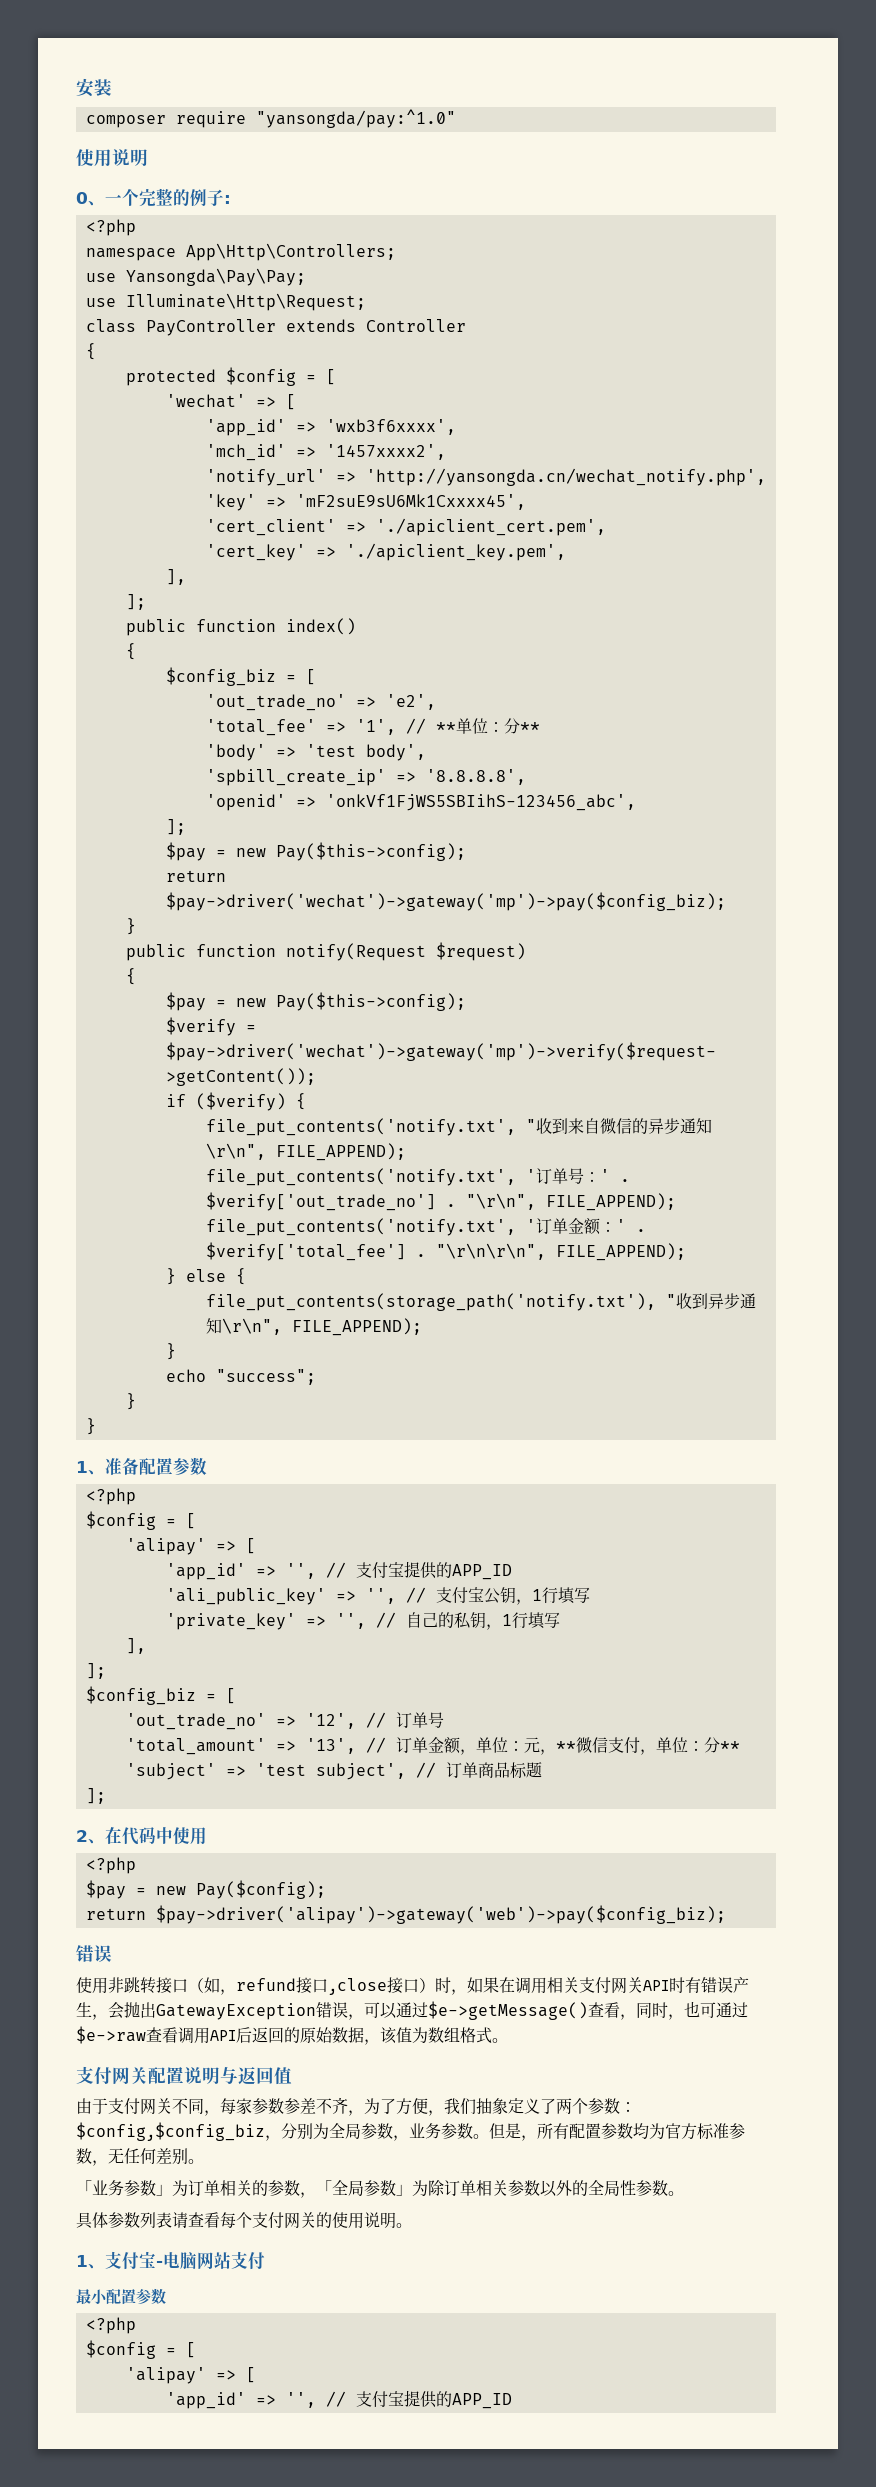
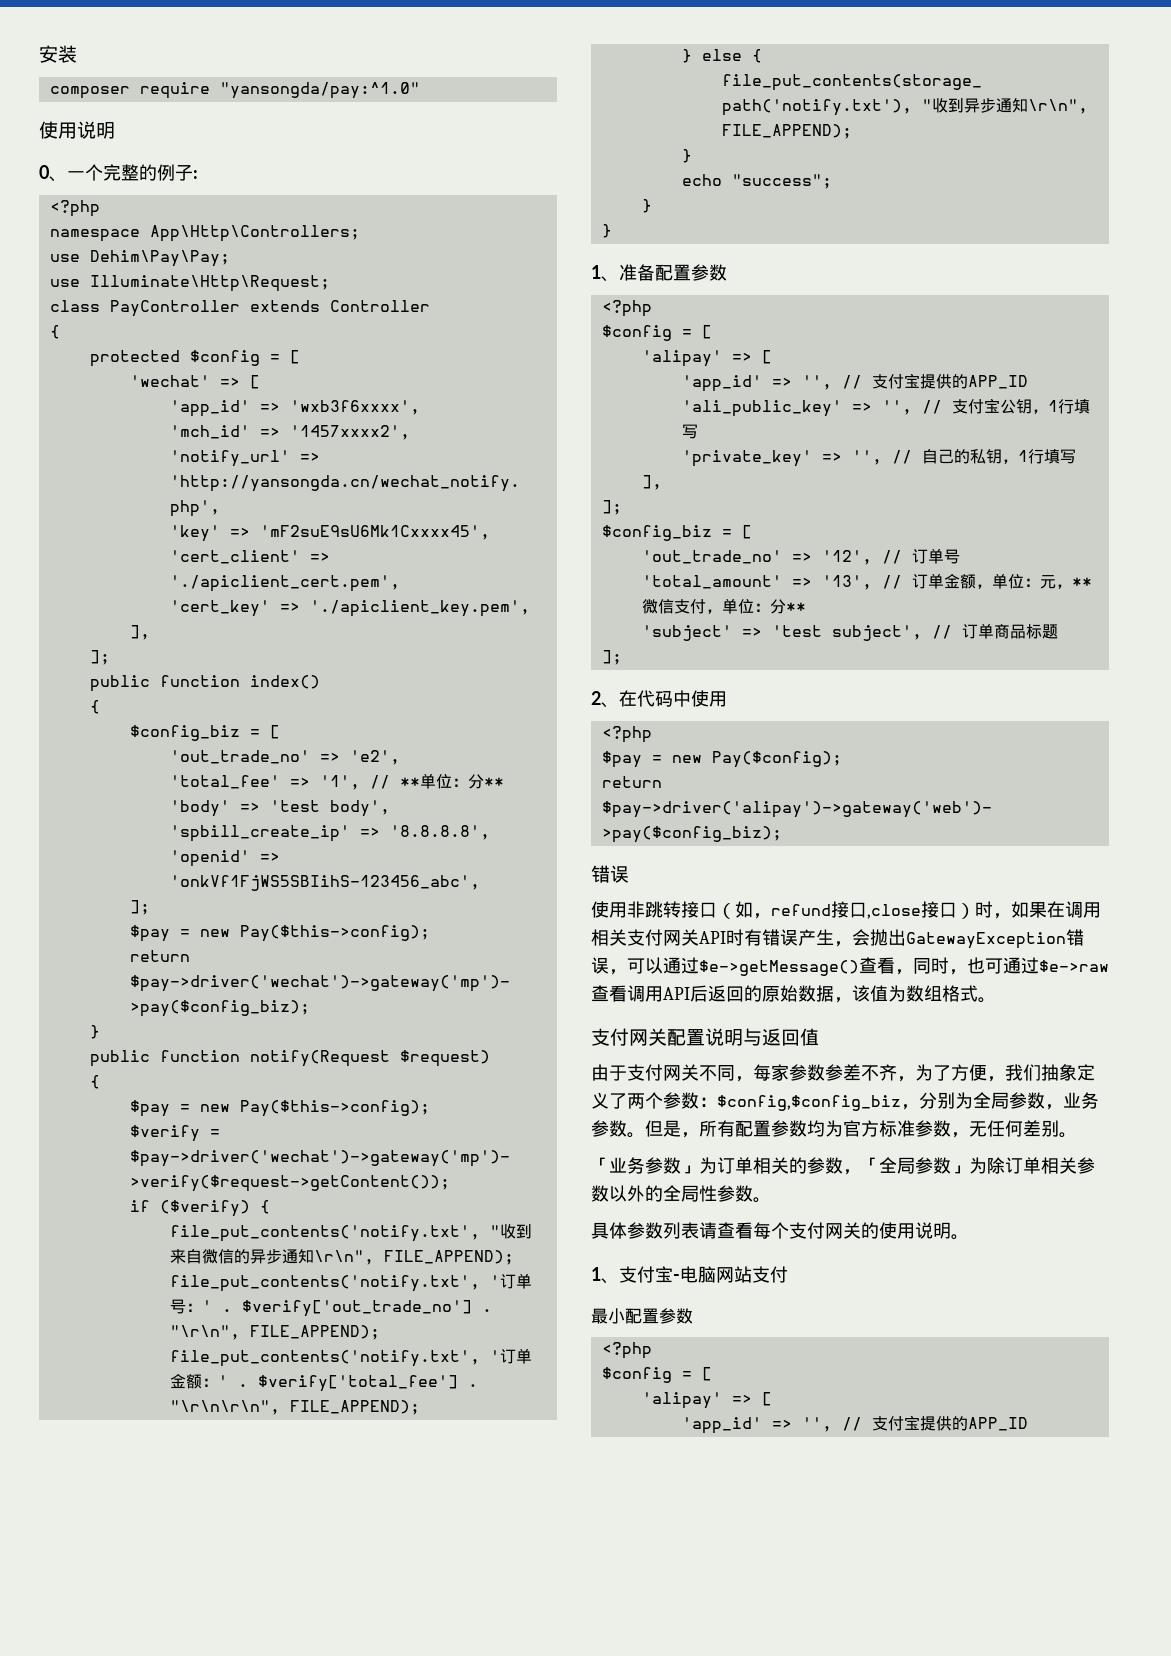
[125,268,306,286] Yansongda\Pay\Pay; -> [89,250,230,267] Dehim\Pay\Pay;

